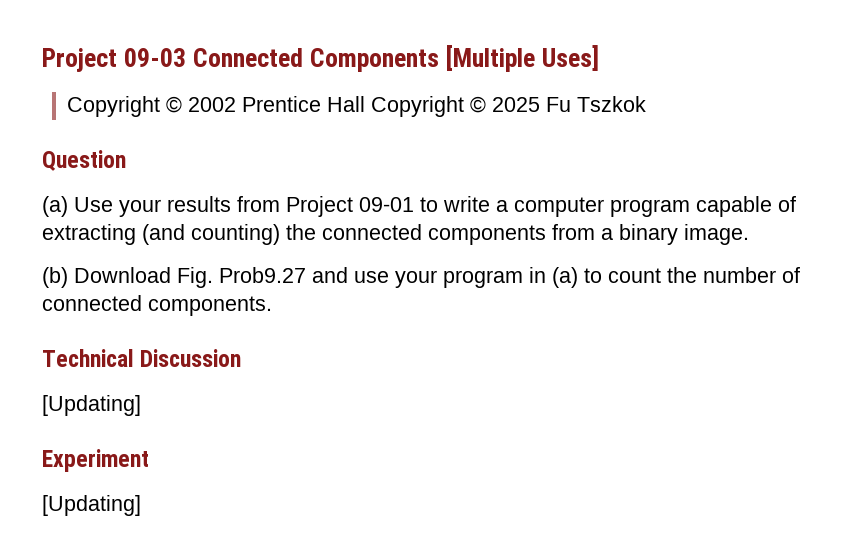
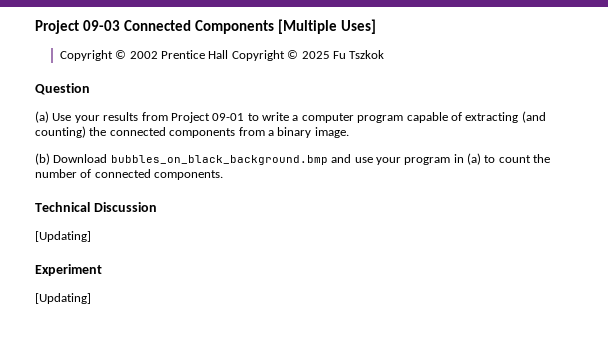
[177,267,306,288] Fig. Prob9.27 -> [110,155,328,165] bubbles_on_black_background.bmp

